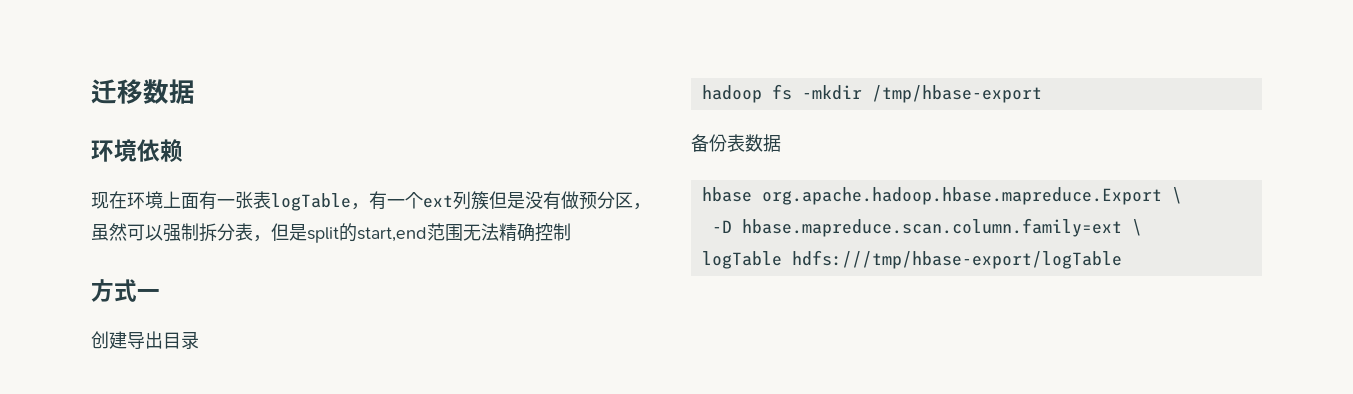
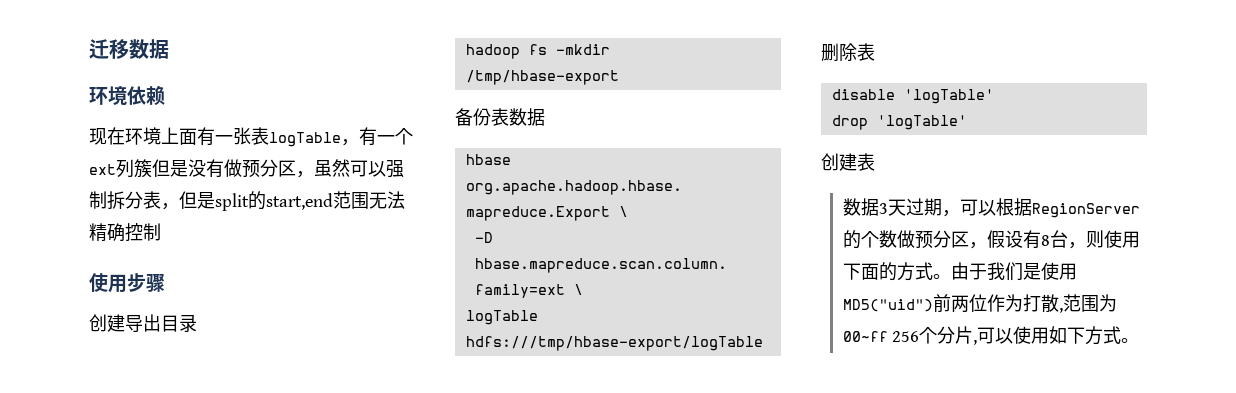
[91,279,160,302] 方式一 -> [89,273,165,293] 使用步骤
(1122, 259) none -> [821,43,875,62] [831,89,994,104] [831,115,967,130] [821,153,875,171] [842,198,1140,218] [842,230,1140,249] [842,262,1077,281] [842,294,1117,313] [842,326,1140,345] // 删除表 // disable 'logTable' // drop 'logTable' // 创建表 // 数据3天过期，可以根据RegionServer的个数做预分区，假设有8台，则使用下面的方式。由于我们是使用MD5("uid")前两位作为打散,范围为00~ff 256个分片,可以使用如下方式。

